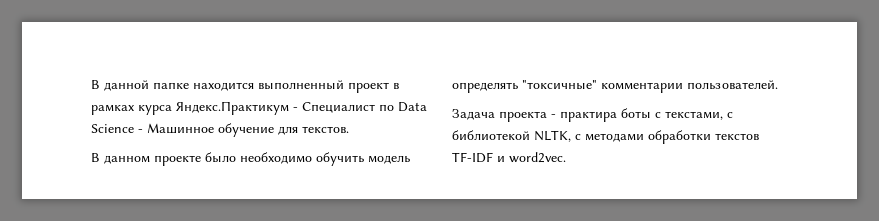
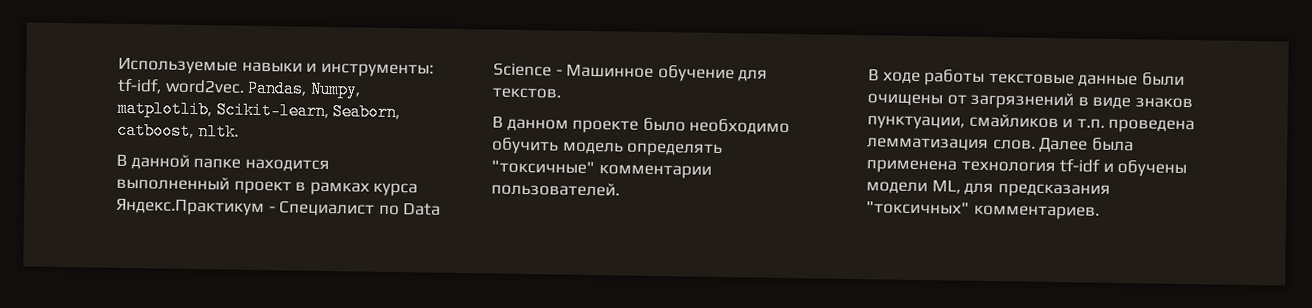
(91, 84) none -> [118,56,434,78] [117,77,361,99] [117,99,401,122] [117,121,239,141] Используемые навыки и инструменты: tf-idf, word2vec. Pandas, Numpy, matplotlib, Scikit-learn, Seaborn, catboost, nltk. //
[452,108,733,122] [452,130,759,144] [452,152,566,163] Задача проекта - практира боты с текстами, с библиотекой NLTK, с методами обработки текстов TF-IDF и word2vec. -> [868,68,1185,88] [867,91,1193,110] [867,113,1196,134] [867,136,1134,153] [866,158,1188,178] [866,179,1111,198] [866,200,1100,220] В ходе работы текстовые данные были очищены от загрязнений в виде знаков пунктуации, смайликов и т.п. проведена лемматизация слов. Далее была применена технология tf-idf и обучены модели ML, для предсказания "токсичных" комментариев.

